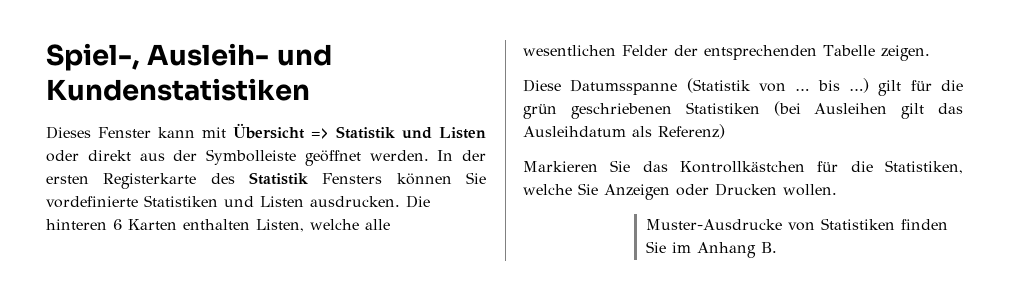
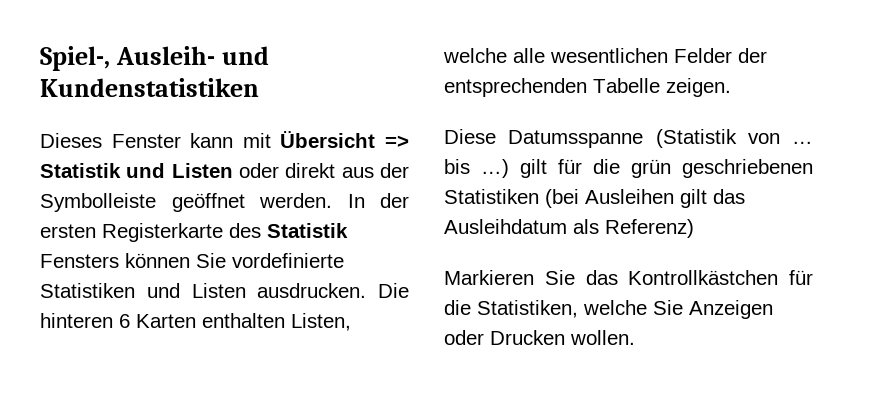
[645,218,948,231] [645,241,777,258] // Muster-Ausdrucke von Statistiken finden Sie im Anhang B. -> (635, 337) none

